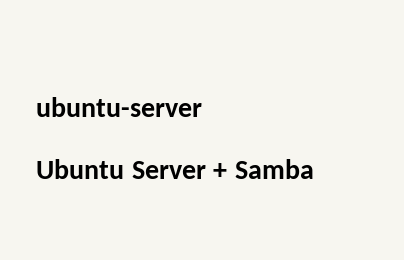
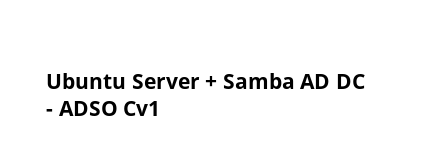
[36,97,202,117] ubuntu-server // -> (46, 81) none
(314, 169) none -> [300,74,365,89] [46,101,161,116] AD DC - ADSO Cv1

